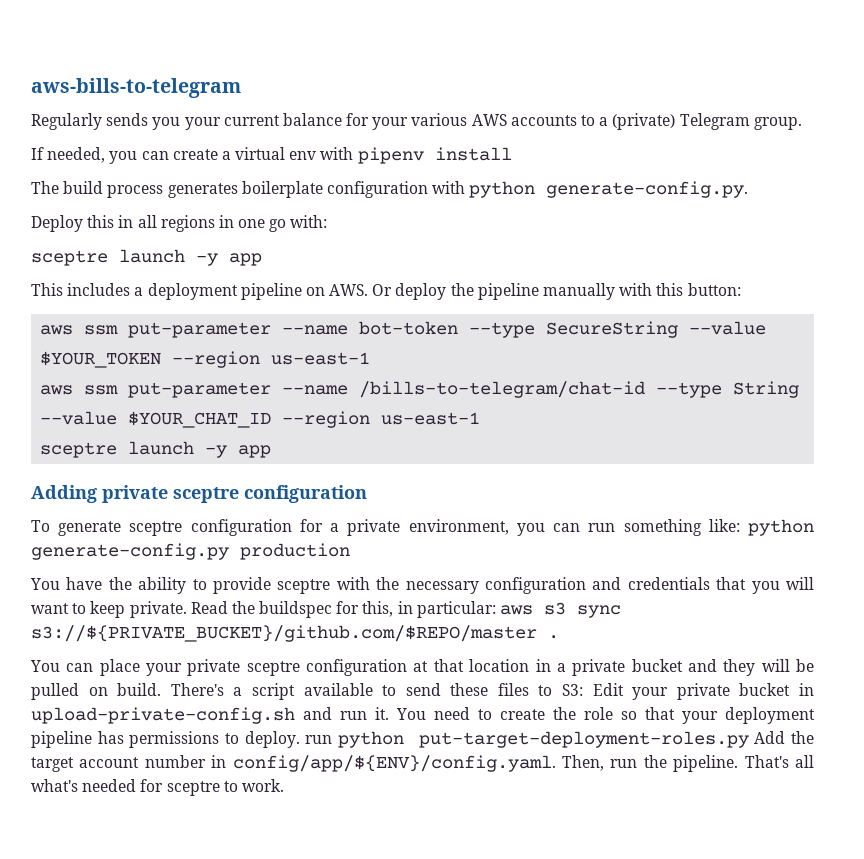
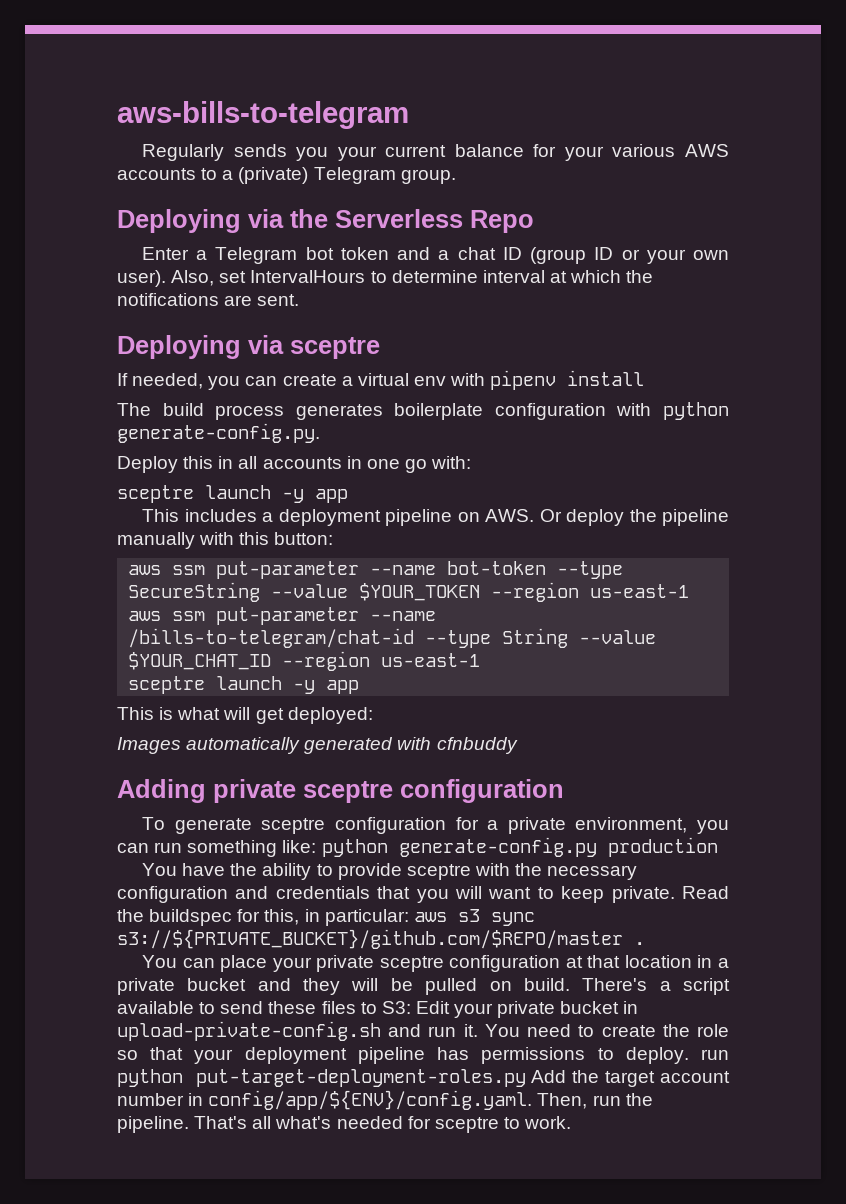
(802, 123) none -> [117,209,534,233] [142,247,729,264] [117,270,654,287] [117,293,300,306] [117,335,380,359] // Deploying via the Serverless Repo // Enter a Telegram bot token and a chat ID (group ID or your own user). Also, set IntervalHours to determine interval at which the notifications are sent. // Deploying via sceptre
[160,215,215,232] regions -> [262,457,342,469] accounts
(272, 451) none -> [117,707,373,724] [117,737,518,754] // This is what will get deployed: // Images automatically generated with cfnbuddy

